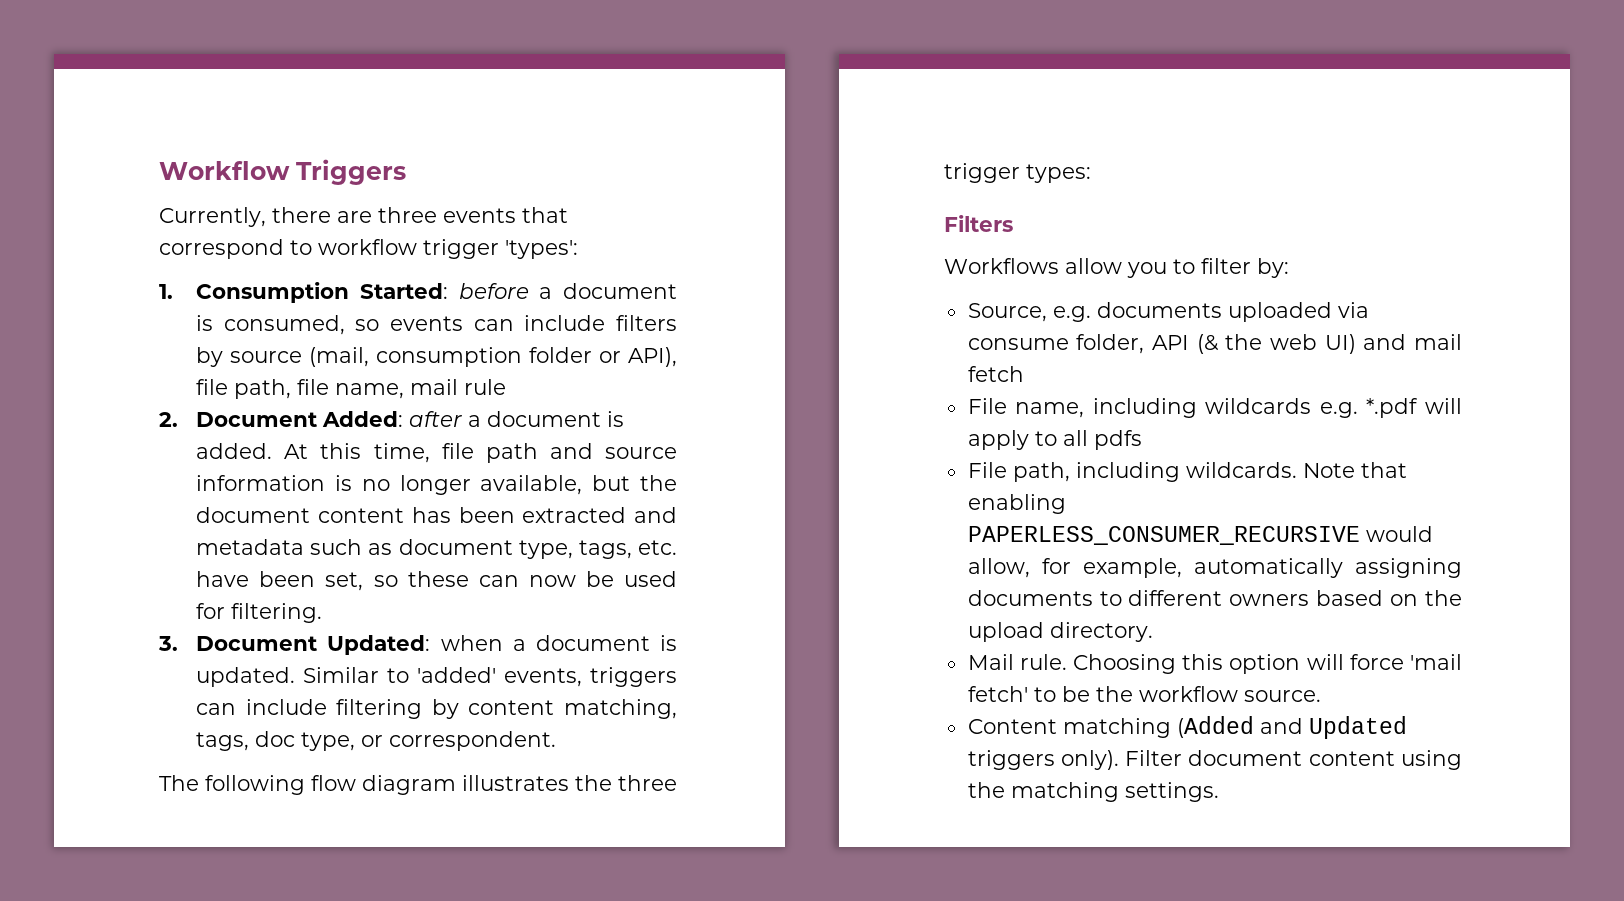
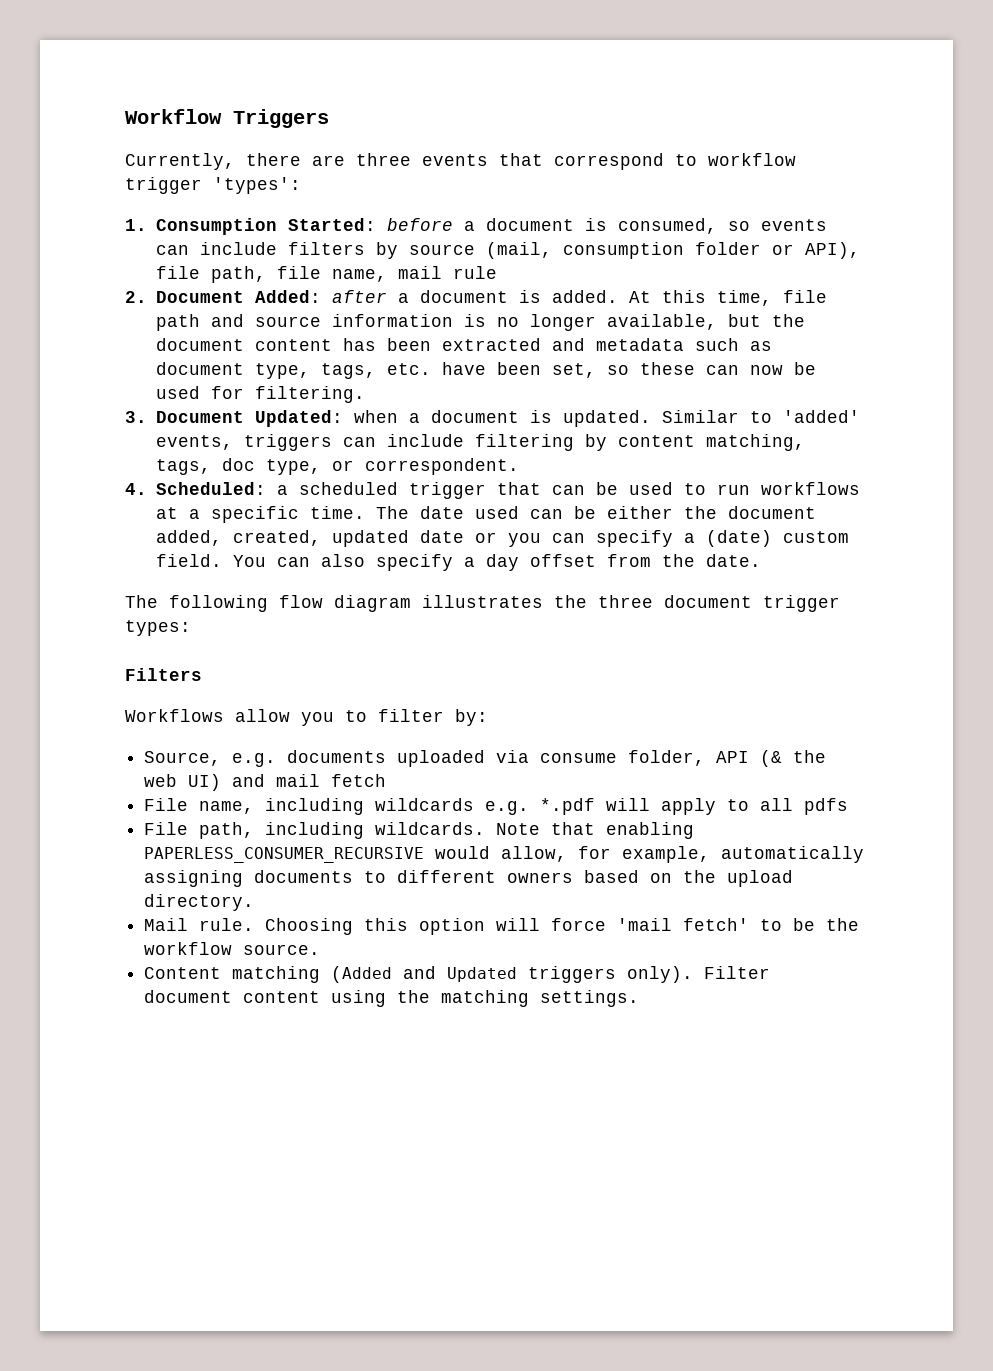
(557, 741) none -> [125,482,860,499] [155,506,816,523] [155,530,849,547] [155,554,761,571] // 4. Scheduled: a scheduled trigger that can be used to run workflows at a specific time. The date used can be either the document added, created, updated date or you can specify a (date) custom field. You can also specify a day offset from the date.
(677, 783) none -> [664,595,752,608] document

